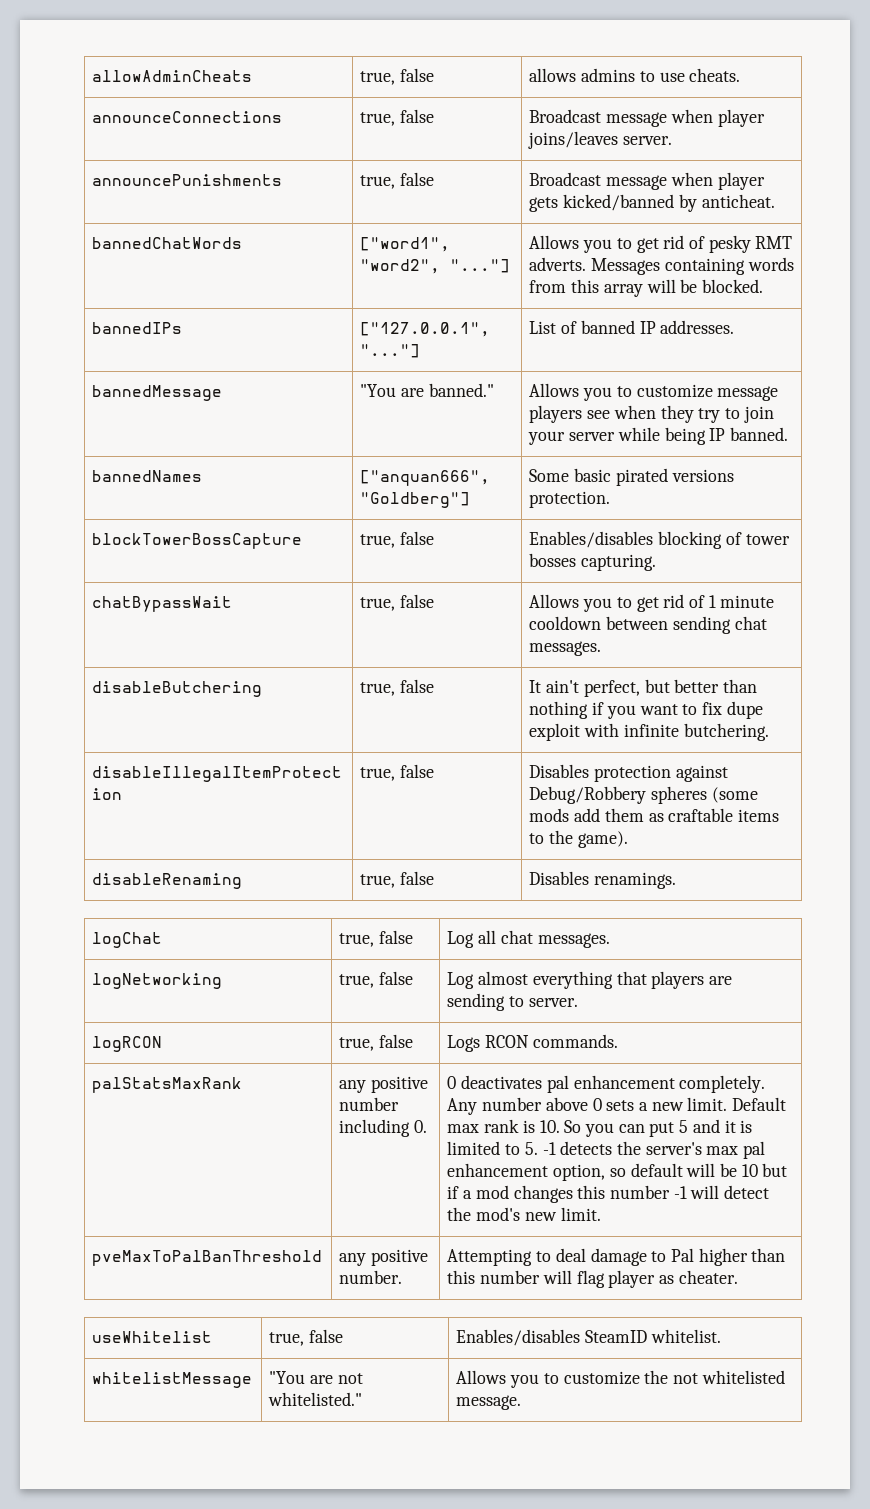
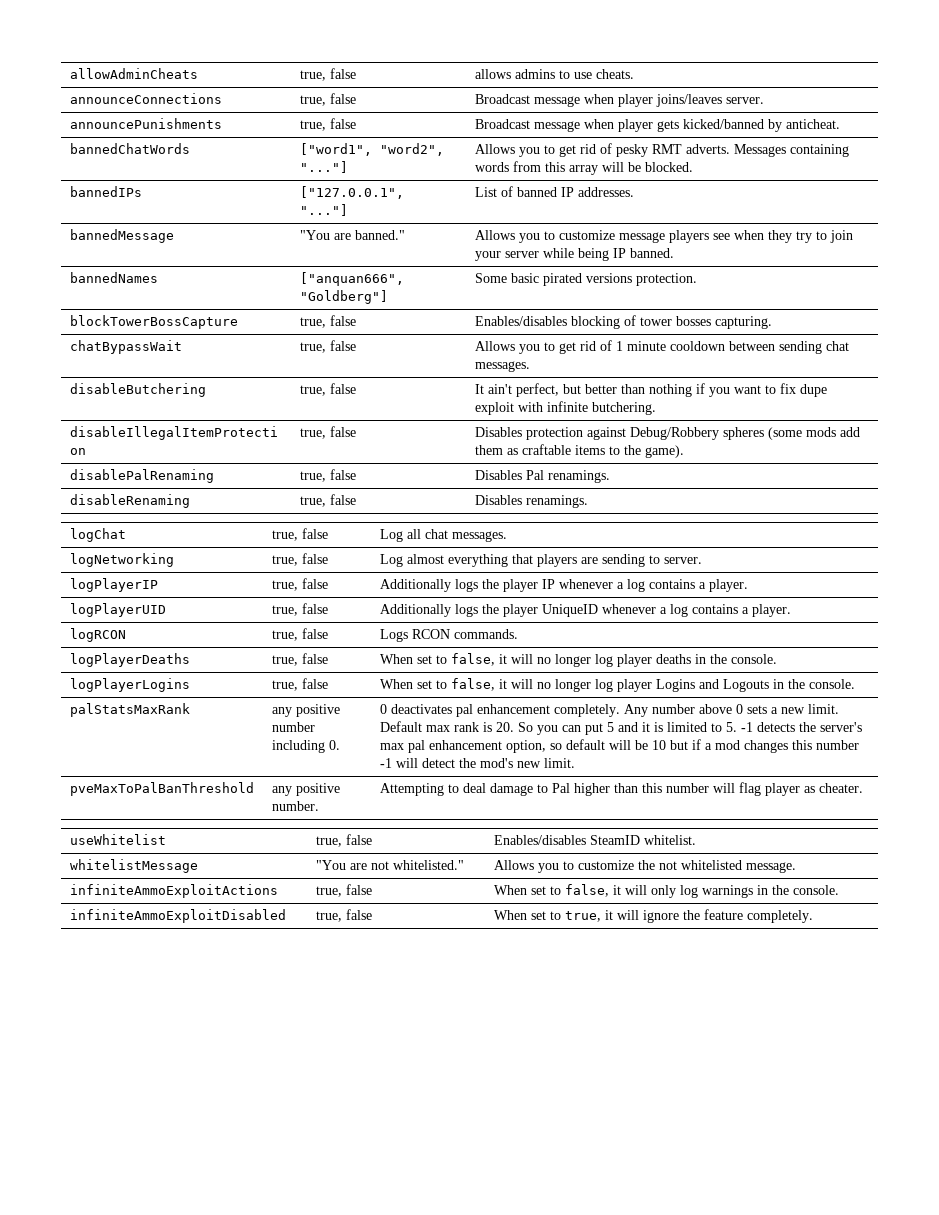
(628, 839) none -> [69,469,214,483] [299,469,356,482] [474,470,610,483] // disablePalRenaming | true, false | Disables Pal renamings.
(578, 1002) none -> [69,578,158,592] [271,578,328,591] [379,579,748,592] [69,603,166,617] [271,603,328,616] [379,604,791,617] // logPlayerIP | true, false | Additionally logs the player IP whenever a log contains a player. // logPlayerUID | true, false | Additionally logs the player UniqueID whenever a log contains a player.
(618, 1041) none -> [69,653,190,667] [271,653,328,666] [379,653,777,667] [69,678,190,692] [271,678,328,691] [379,678,855,692] // logPlayerDeaths | true, false | When set to false, it will no longer log player deaths in the console. // logPlayerLogins | true, false | When set to false, it will no longer log player Logins and Logouts in the console.
[539,1120,560,1133] 10. -> [495,722,514,732] 20.
(522, 1402) none -> [69,884,278,898] [315,884,372,897] [493,884,839,898] [69,909,286,923] [315,909,372,922] [493,909,813,923] // infiniteAmmoExploitActions | true, false | When set to false, it will only log warnings in the console. // infiniteAmmoExploitDisabled | true, false | When set to true, it will ignore the feature completely.

